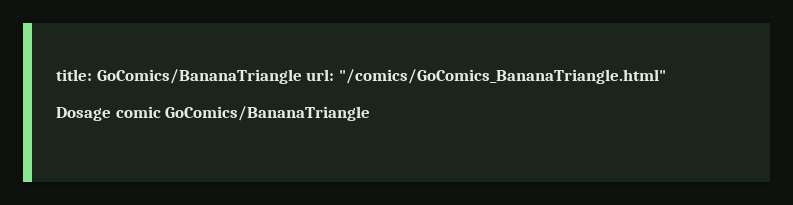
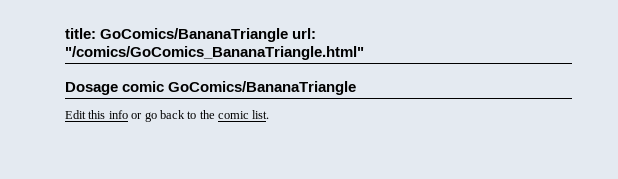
(371, 113) none -> [65,110,270,122] // Edit this info or go back to the comic list.

